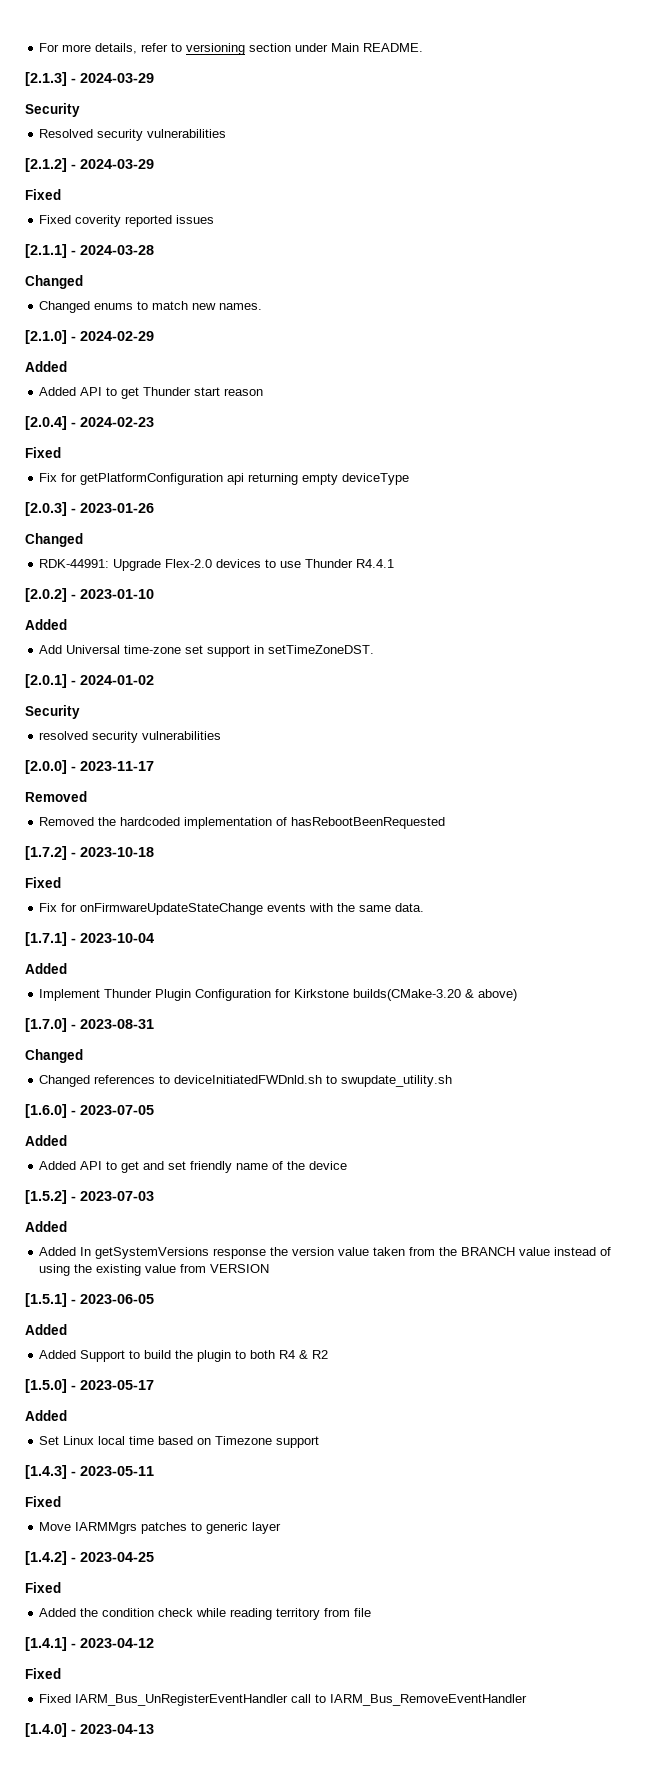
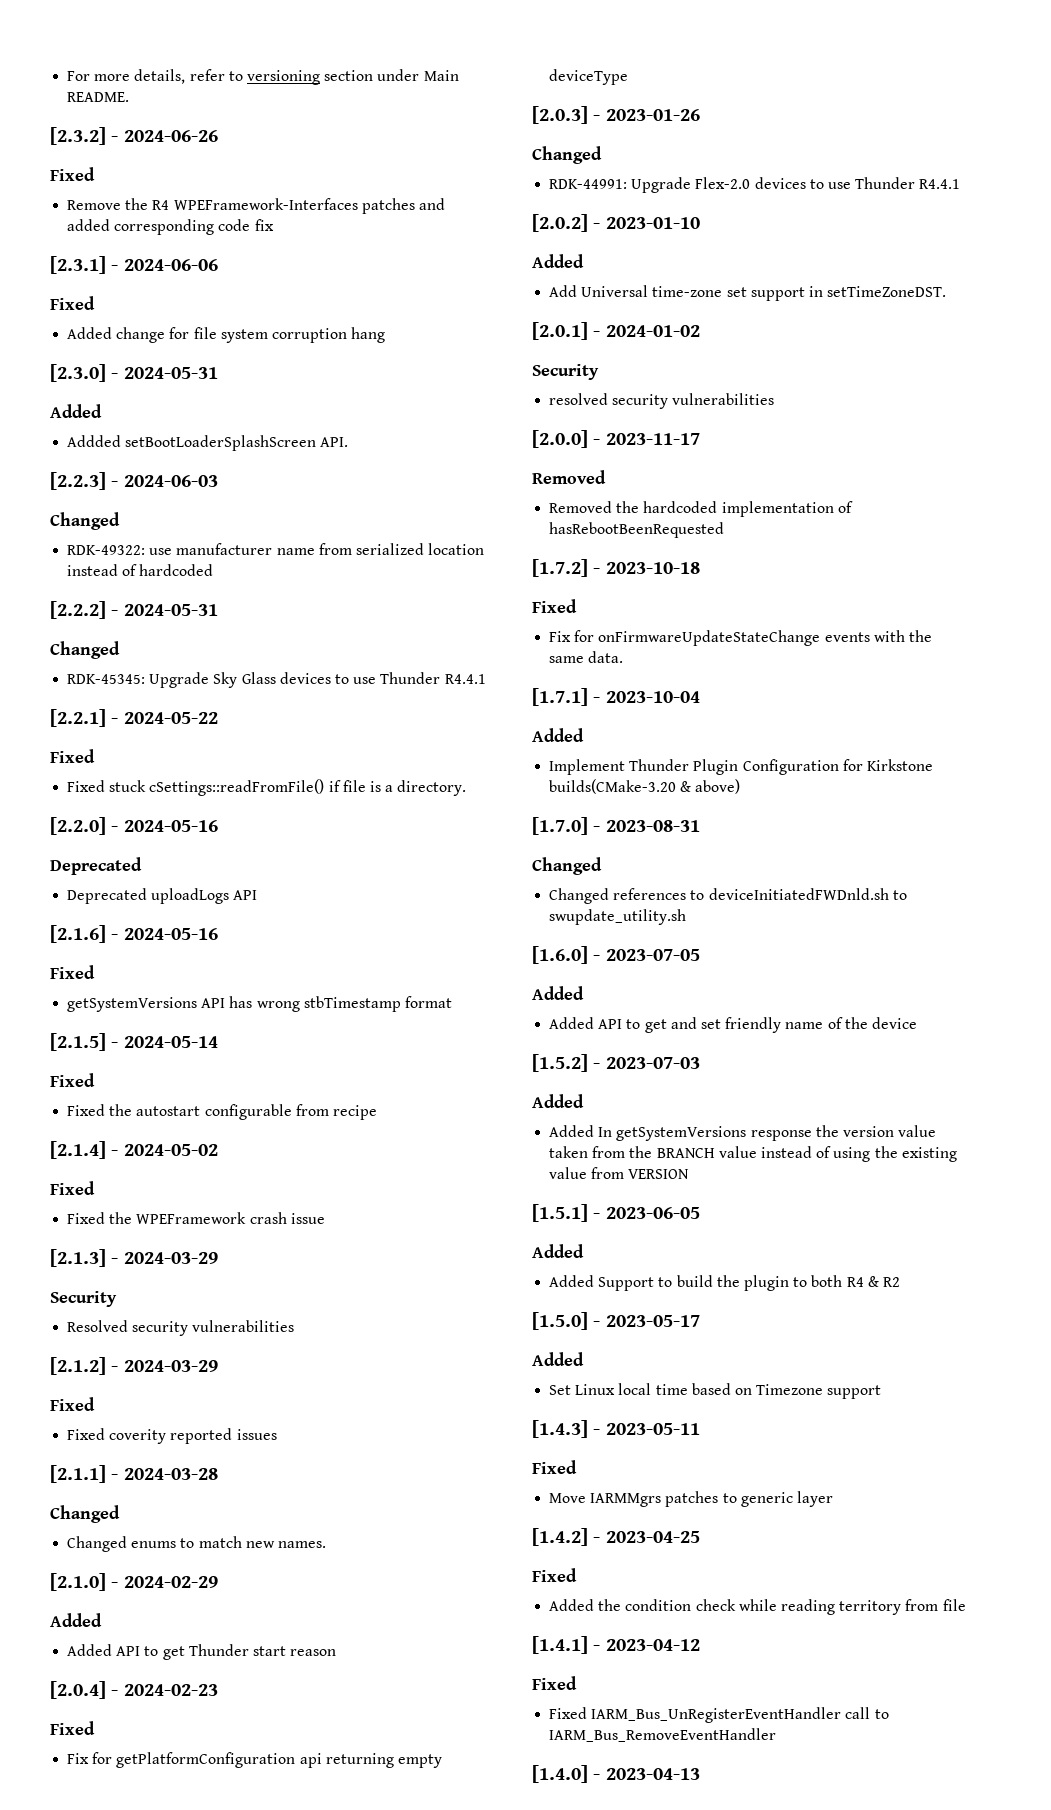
(424, 47) none -> [50,127,218,145] [50,167,95,181] [67,198,445,214] [67,219,274,235] [50,256,218,274] [50,296,95,310] [67,327,386,343] [50,364,218,382] [50,404,102,418] [67,435,349,451] [50,472,218,490] [50,512,120,530] [67,543,485,555] [67,564,214,576] [50,601,218,619] [50,641,120,659] [67,672,486,688] [50,709,218,727] [50,749,95,763] [67,779,467,796] [50,817,218,835] [50,857,142,875] [67,888,258,904] [50,925,218,943] [50,965,95,979] [67,996,452,1012] [50,1033,218,1051] [50,1073,95,1087] [67,1104,377,1120] [50,1141,218,1159] [50,1181,95,1195] [67,1212,325,1224] // [2.3.2] - 2024-06-26 // Fixed // Remove the R4 WPEFramework-Interfaces patches and added corresponding code fix // [2.3.1] - 2024-06-06 // Fixed // Added change for file system corruption hang // [2.3.0] - 2024-05-31 // Added // Addded setBootLoaderSplashScreen API. // [2.2.3] - 2024-06-03 // Changed // RDK-49322: use manufacturer name from serialized location instead of hardcoded // [2.2.2] - 2024-05-31 // Changed // RDK-45345: Upgrade Sky Glass devices to use Thunder R4.4.1 // [2.2.1] - 2024-05-22 // Fixed // Fixed stuck cSettings::readFromFile() if file is a directory. // [2.2.0] - 2024-05-16 // Deprecated // Deprecated uploadLogs API // [2.1.6] - 2024-05-16 // Fixed // getSystemVersions API has wrong stbTimestamp format // [2.1.5] - 2024-05-14 // Fixed // Fixed the autostart configurable from recipe // [2.1.4] - 2024-05-02 // Fixed // Fixed the WPEFramework crash issue

